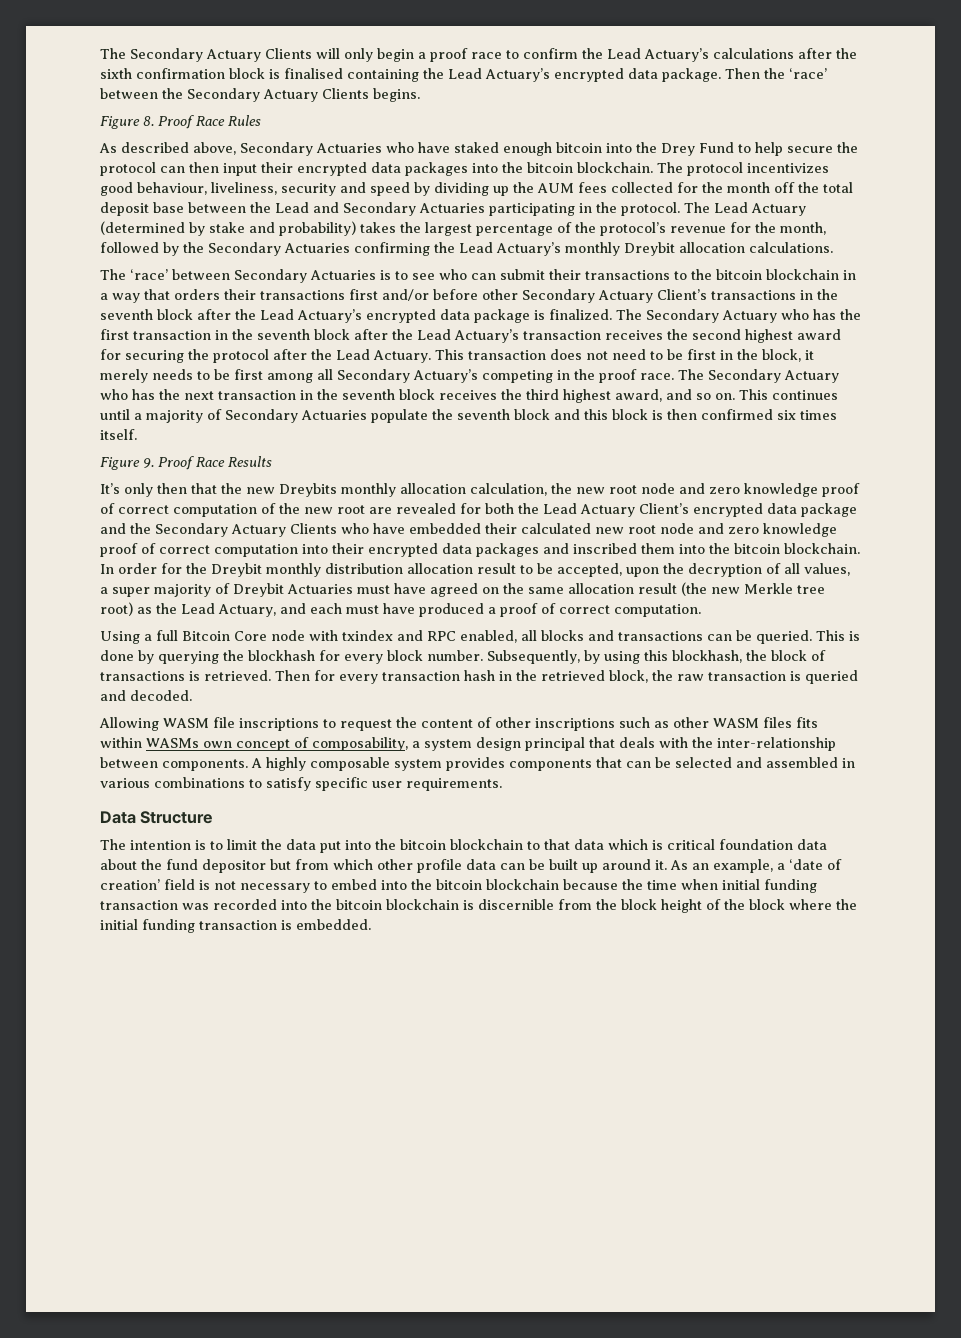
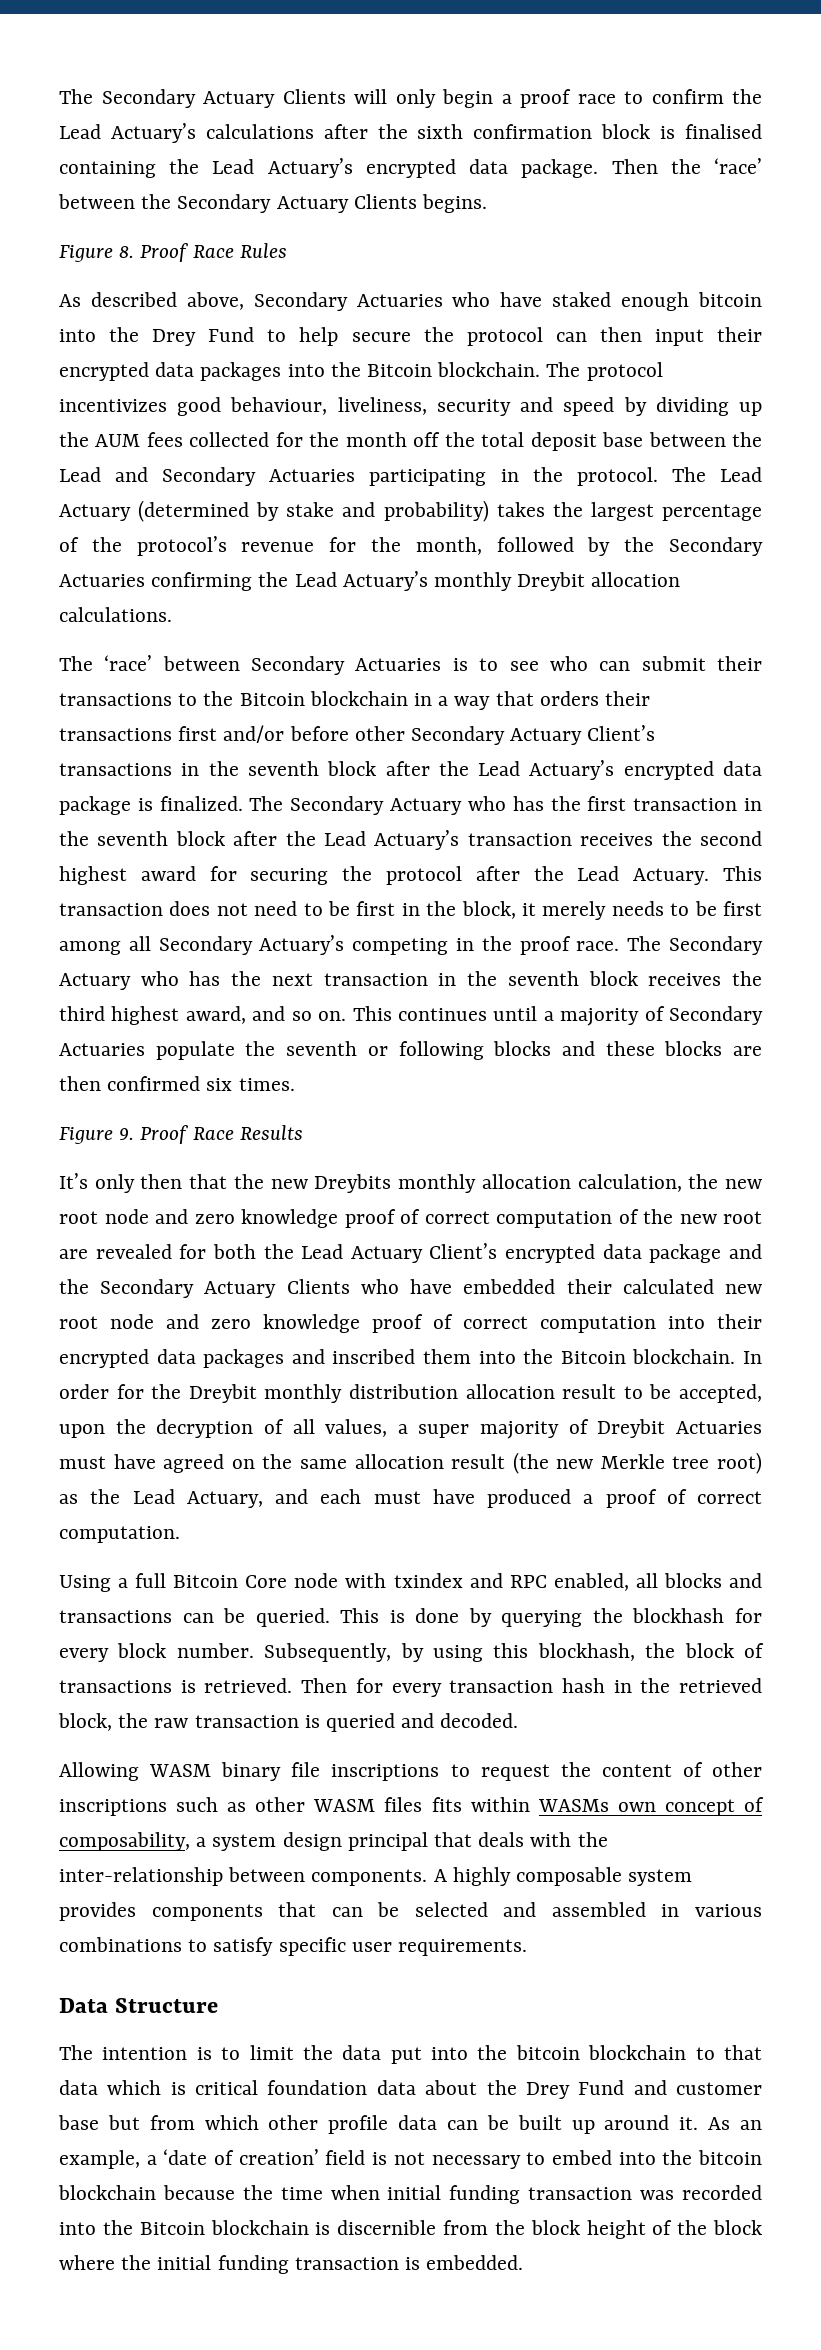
[527,162,573,173] bitcoin -> [367,364,433,377] Bitcoin
[716,269,762,280] bitcoin -> [239,693,305,706] Bitcoin
[514,409,663,420] block and this block is -> [367,1041,762,1060] or following blocks and these blocks are
[800,410,837,420] [100,429,137,440] times itself. -> [238,1078,295,1091] times.
[734,543,780,554] bitcoin -> [560,1351,626,1364] Bitcoin
(209, 723) none -> [221,1762,282,1781] binary
[166,859,266,873] fund depositor -> [525,2080,762,2099] [58,2115,99,2130] Drey Fund and customer base
[336,899,382,910] bitcoin -> [139,2222,205,2235] Bitcoin

